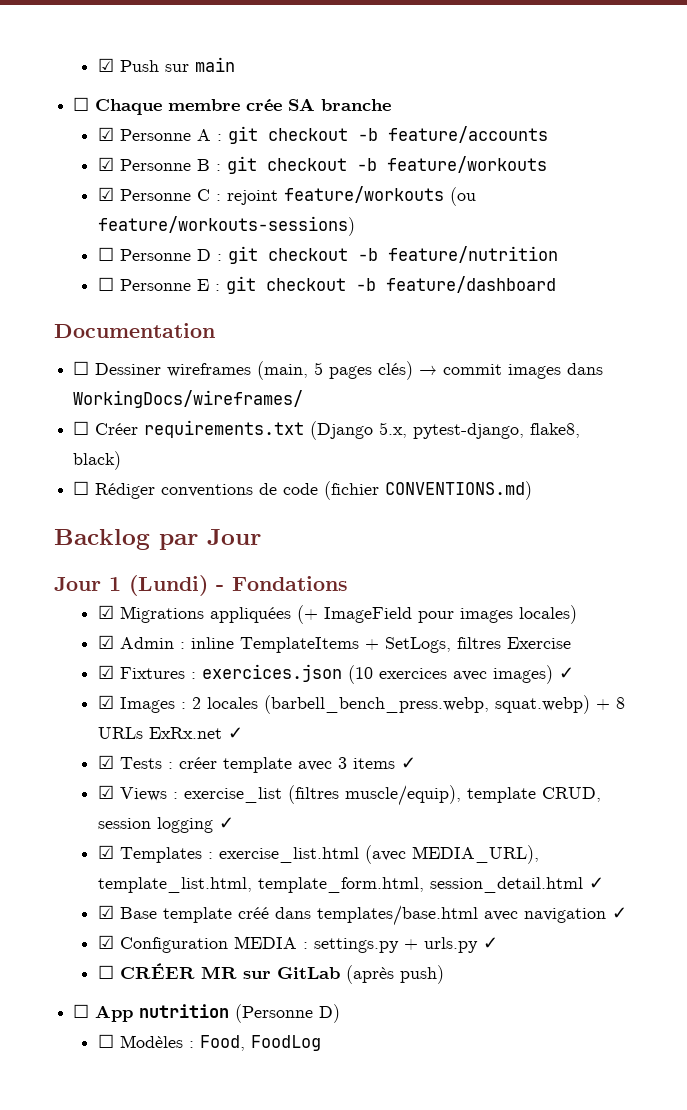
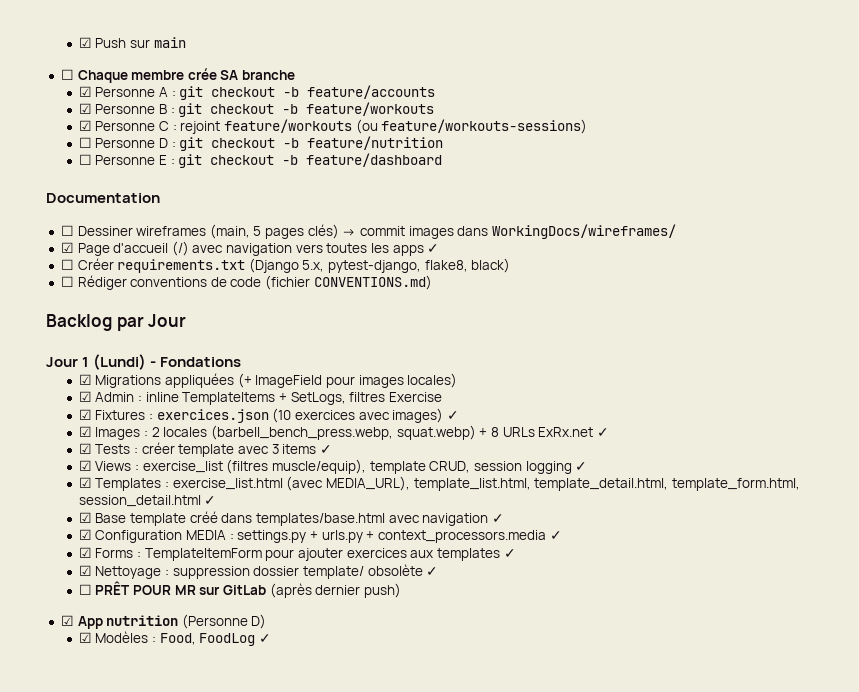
(304, 399) none -> [60,241,440,256] // ☑ Page d'accueil (/) avec navigation vers toutes les apps ✓
(252, 885) none -> [534,478,669,491] template_detail.html,
[482,937,498,949] [97,963,195,979] ✓ // ☐ CRÉER -> [366,530,562,543] [78,547,516,561] [78,564,439,579] [78,581,172,595] + context_processors.media ✓ // ☑ Forms : TemplateItemForm pour ajouter exercices aux templates ✓ // ☑ Nettoyage : suppression dossier template/ obsolète ✓ // ☐ PRÊT POUR
(394, 974) none -> [315,585,361,595] dernier
[73,1004,90,1018] ☐ -> [60,615,74,626] ☑
[97,1034,114,1048] ☐ -> [78,632,92,643] ☑
(321, 1043) none -> [259,634,272,643] ✓

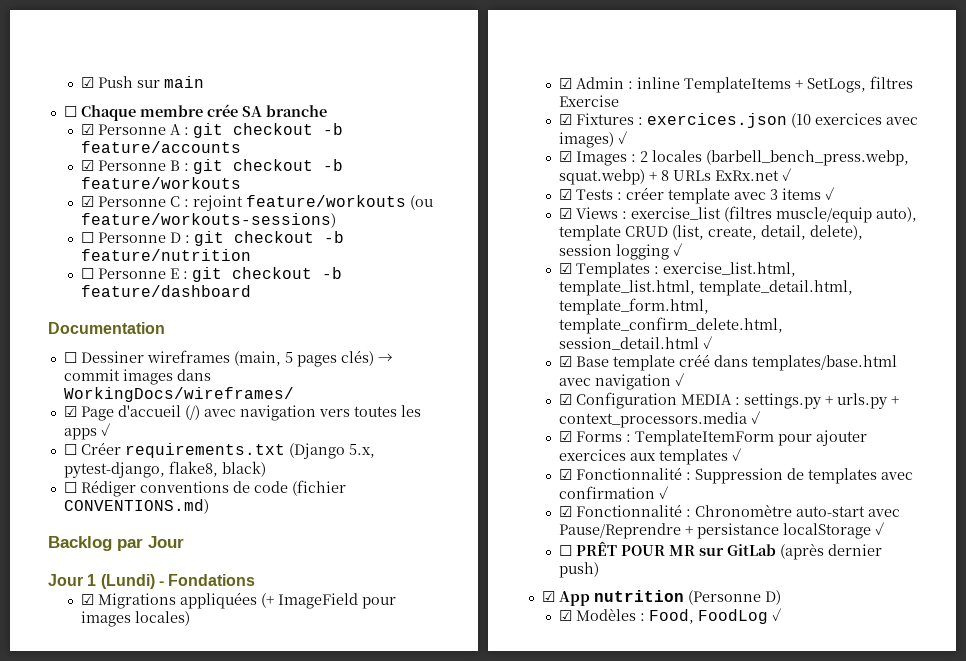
[272,459,471,474] muscle/equip), template CRUD, -> [775,207,917,223] [558,225,863,241] muscle/equip auto), template CRUD (list, create, detail, delete),
[172,476,411,491] exercise_list.html (avec MEDIA_URL), -> [662,262,796,277] exercise_list.html,
(801, 484) none -> [558,317,783,334] template_confirm_delete.html,
[95,564,423,579] Nettoyage : suppression dossier template/ obsolète -> [575,467,913,484] [558,486,668,499] [558,504,900,517] [558,523,871,539] Fonctionnalité : Suppression de templates avec confirmation ✓ // ☑ Fonctionnalité : Chronomètre auto-start avec Pause/Reprendre + persistance localStorage

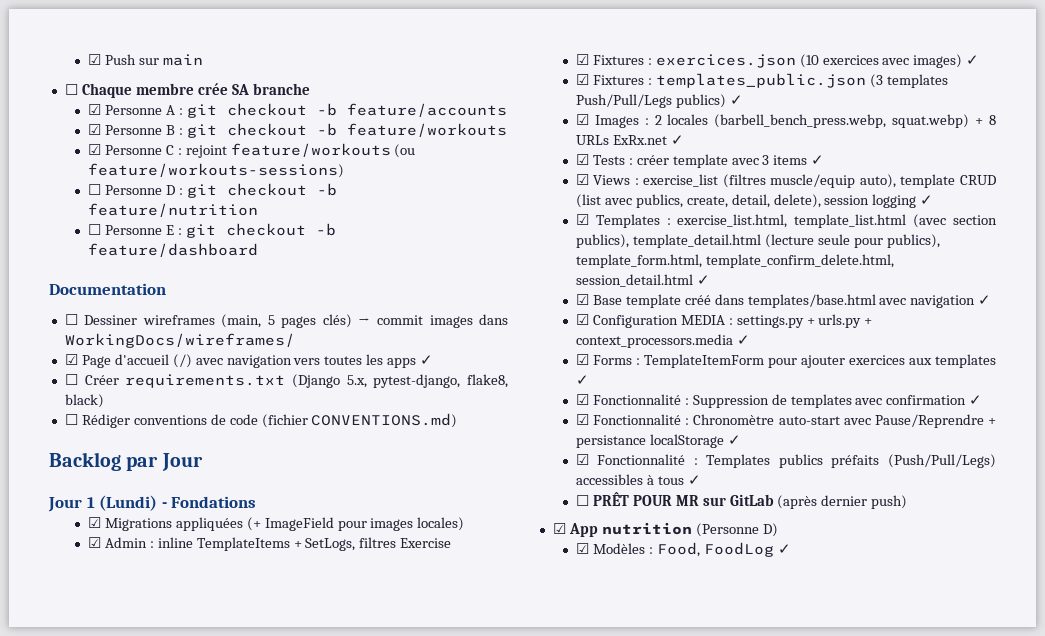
(627, 137) none -> [575,73,948,88] [575,94,743,108] // ☑ Fixtures : templates_public.json (3 templates Push/Pull/Legs publics) ✓
[671,225,704,240] (list, -> [575,194,683,208] (list avec publics,
[558,280,853,296] template_list.html, template_detail.html, -> [794,214,997,228] [575,234,940,248] template_list.html (avec section publics), template_detail.html (lecture seule pour publics),
(884, 528) none -> [575,454,996,468] [575,474,701,485] // ☑ Fonctionnalité : Templates publics préfaits (Push/Pull/Legs) accessibles à tous ✓

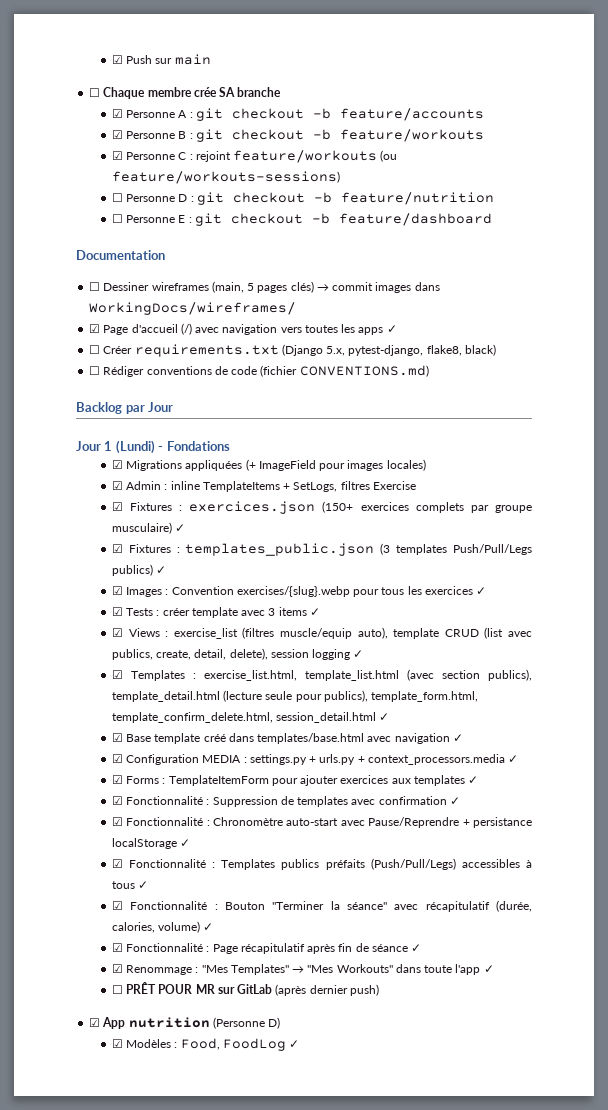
[799,54,963,68] (10 exercices avec images) -> [322,501,532,513] [111,522,172,534] (150+ exercices complets par groupe musculaire)
[654,114,996,128] [575,135,667,145] 2 locales (barbell_bench_press.webp, squat.webp) + 8 URLs ExRx.net -> [171,586,473,597] Convention exercises/{slug}.webp pour tous les exercices
(701, 480) none -> [111,900,532,912] [111,921,214,933] [111,943,422,954] [111,964,494,975] // ☑ Fonctionnalité : Bouton "Terminer la séance" avec récapitulatif (durée, calories, volume) ✓ // ☑ Fonctionnalité : Page récapitulatif après fin de séance ✓ // ☑ Renommage : "Mes Templates" → "Mes Workouts" dans toute l'app ✓

